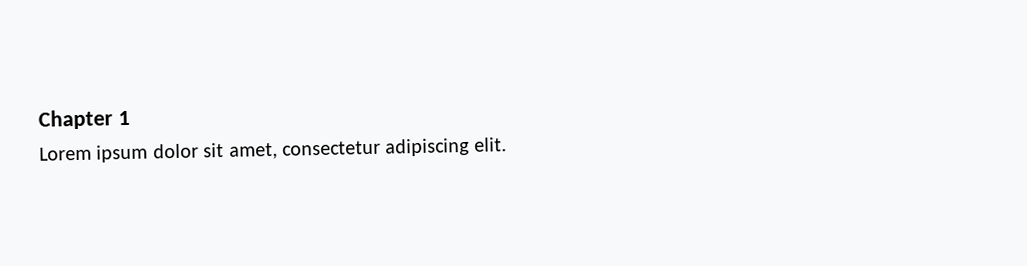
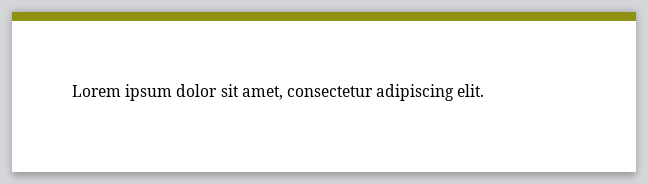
[38,109,130,130] Chapter 1 // -> (72, 91) none

